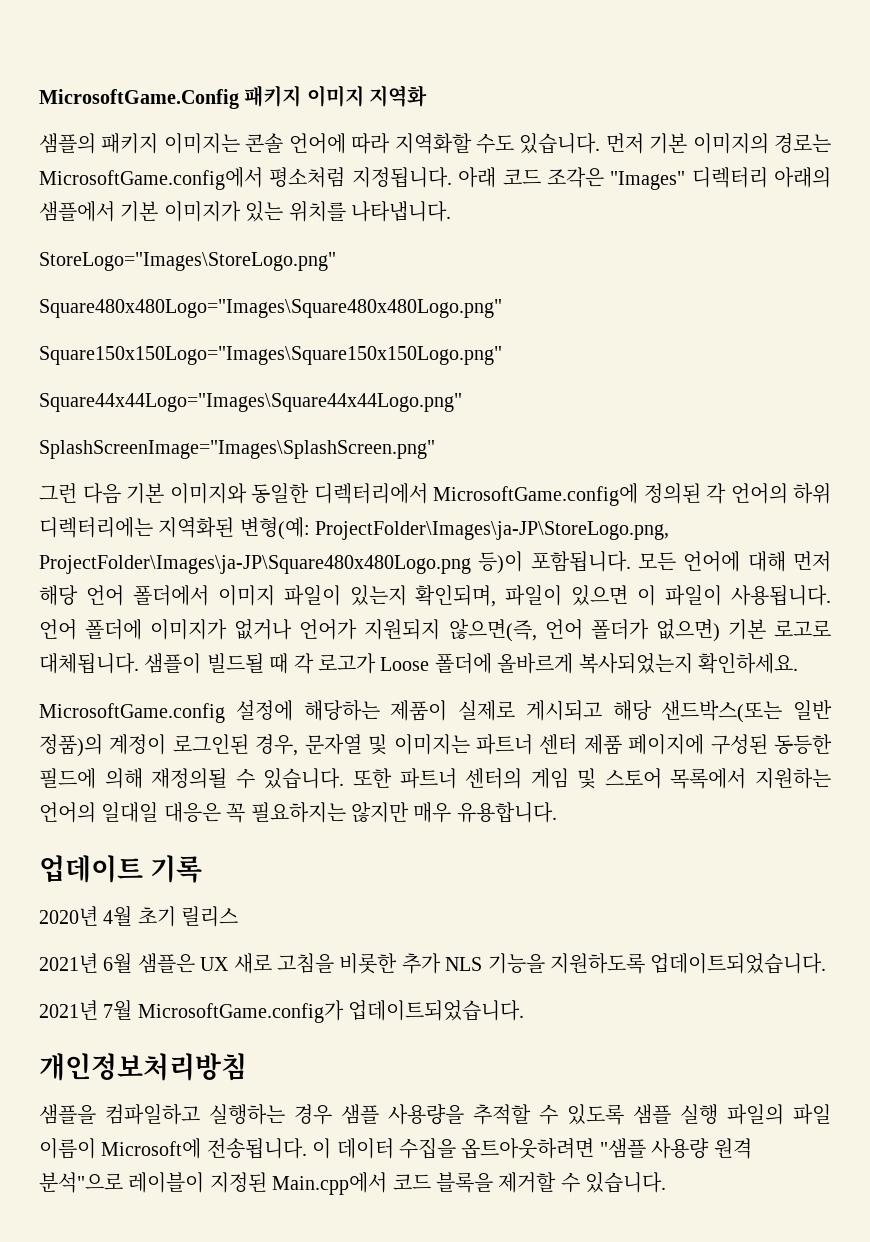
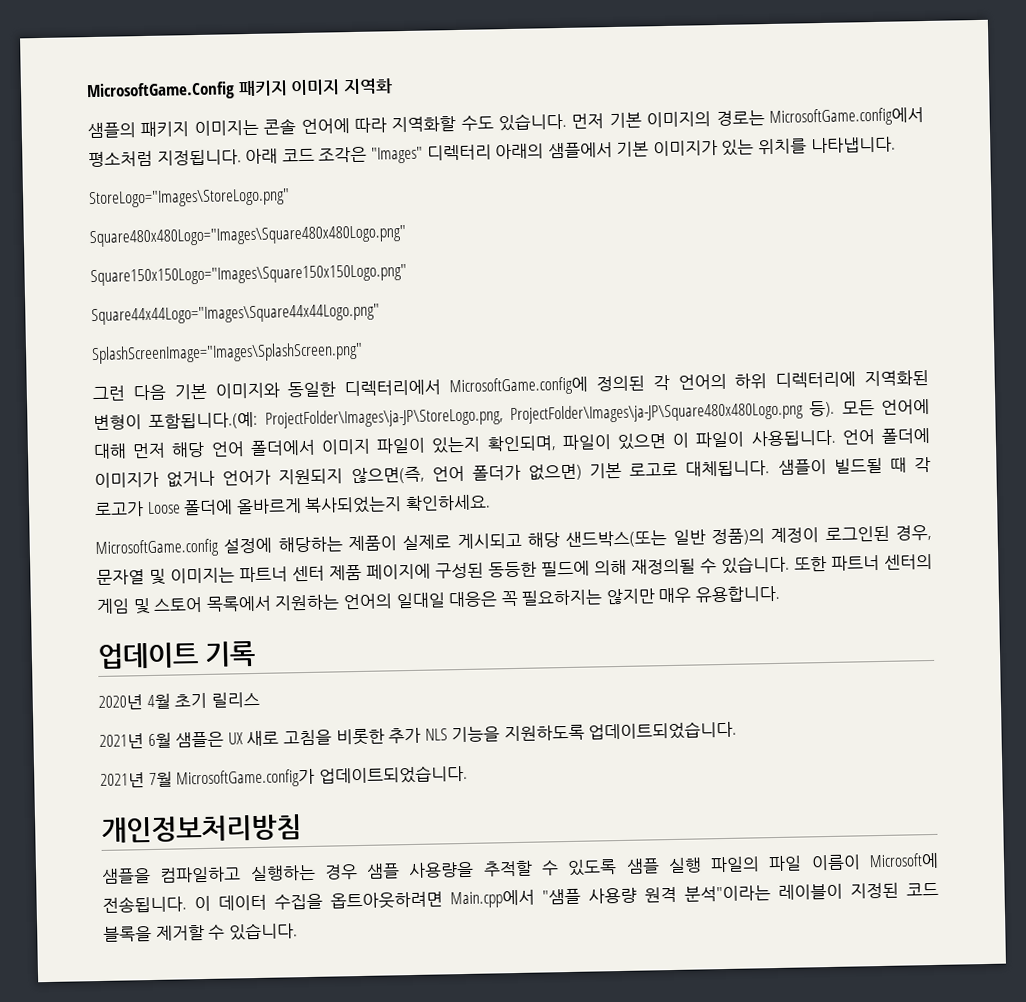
[39,517,670,540] [39,551,631,574] 디렉터리에는 지역화된 변형(예: ProjectFolder\Images\ja-JP\StoreLogo.png, ProjectFolder\Images\ja-JP\Square480x480Logo.png 등)이 포함됩니다. -> [775,369,930,388] [93,400,836,431] 디렉터리에 지역화된 변형이 포함됩니다.(예: ProjectFolder\Images\ja-JP\StoreLogo.png, ProjectFolder\Images\ja-JP\Square480x480Logo.png 등).
(595, 1148) none -> [450,889,535,909] Main.cpp에서
[39,1172,123,1193] 분석"으로 -> [684,885,771,902] 분석"이라는
[272,1172,388,1195] Main.cpp에서 -> (899, 890) none

